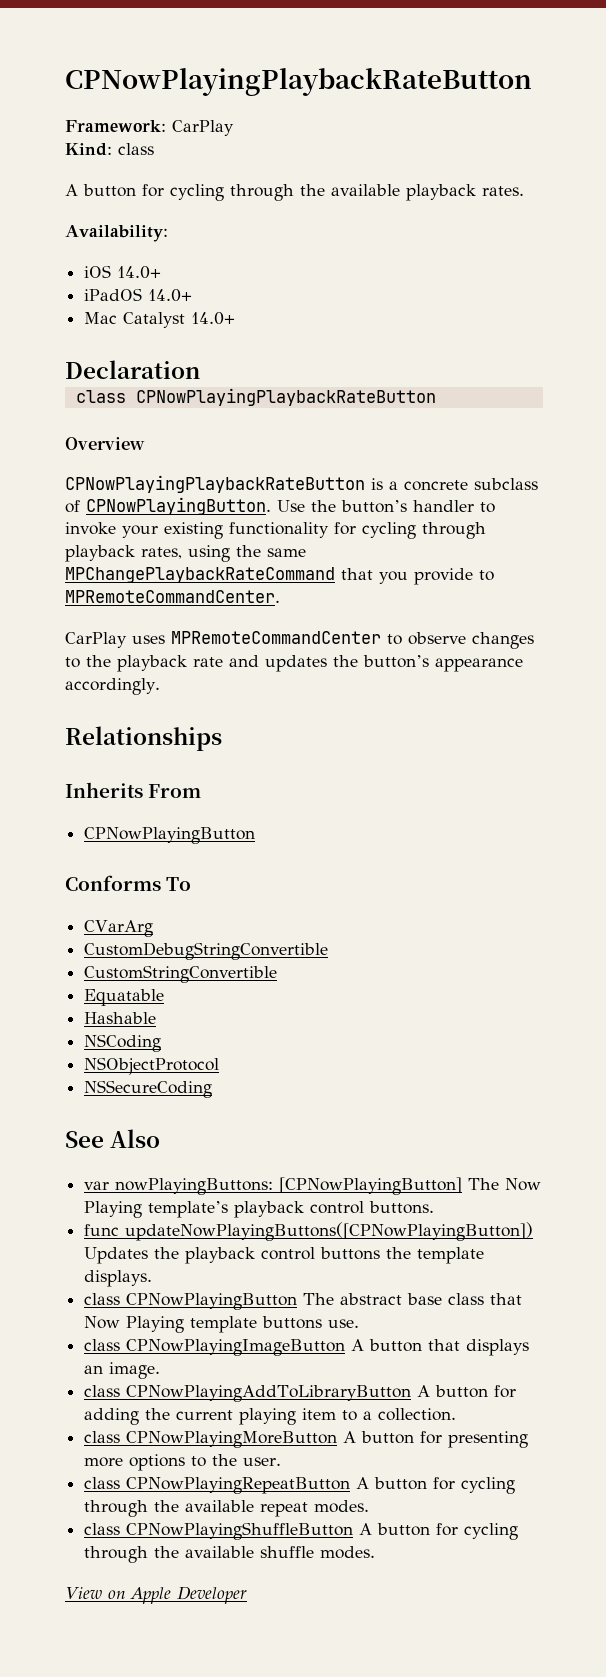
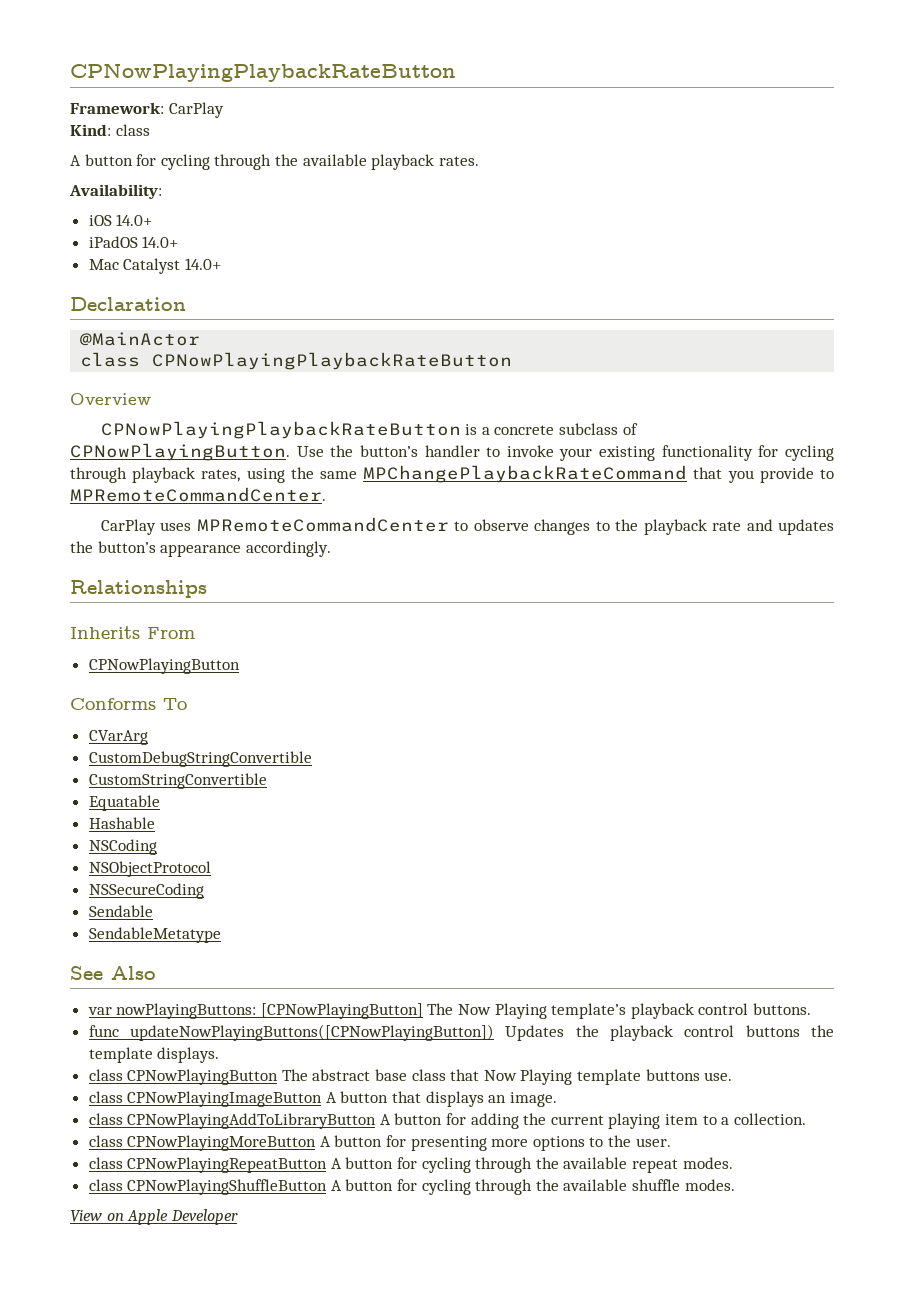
(200, 369) none -> [80,332,201,346] // @MainActor
(213, 1089) none -> [88,905,153,917] [88,927,221,943] // Sendable // SendableMetatype

